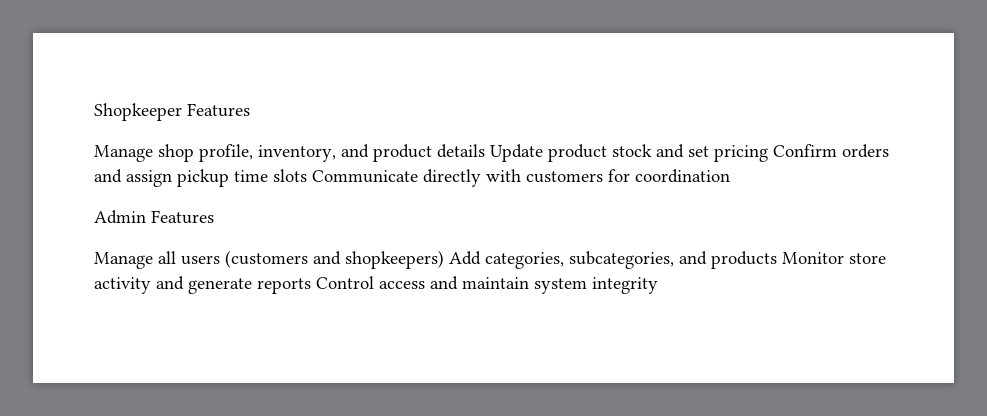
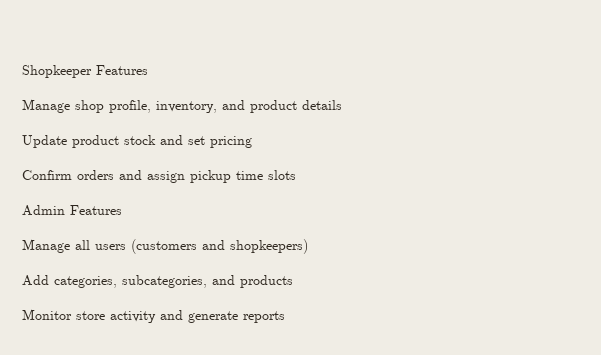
(485, 151) none -> (342, 105) //
(768, 153) none -> (252, 142) //
[312,169,730,187] Communicate directly with customers for coordination -> (296, 175) none
(444, 259) none -> (308, 246) //
(777, 260) none -> (293, 281) //
[316,276,658,294] Control access and maintain system integrity -> (285, 317) none

